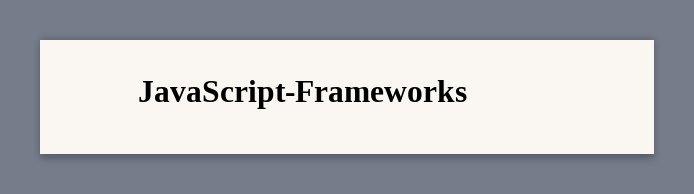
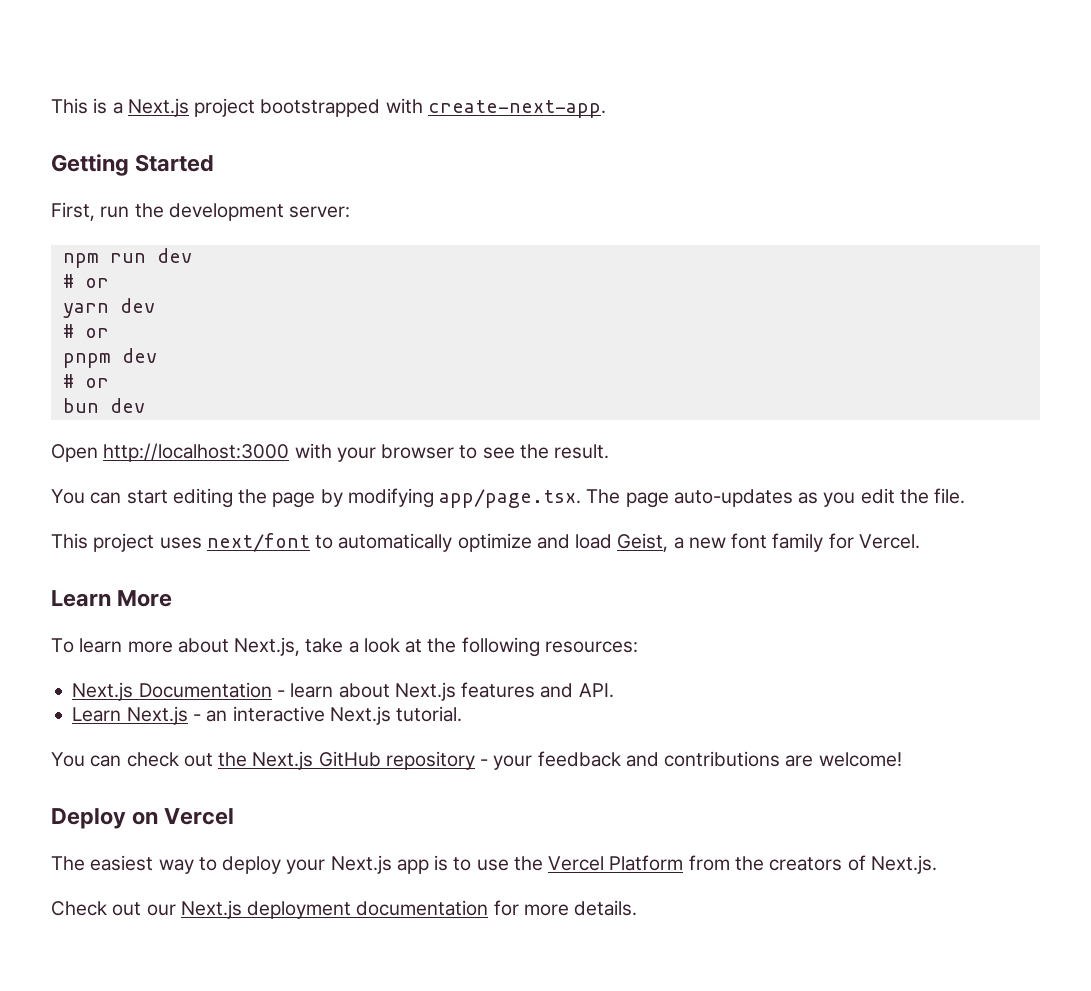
[138,80,467,109] JavaScript-Frameworks -> [51,98,606,118] [51,154,215,176] [51,202,351,221] [62,248,192,268] [62,274,109,288] [62,298,155,318] [62,324,109,338] [62,348,157,368] [62,374,109,388] [62,398,145,413] [51,443,610,462] [51,488,966,508] [51,533,920,552] [51,590,173,607] [51,637,638,657] [72,682,614,701] [72,706,463,725] [51,751,902,770] [51,808,235,829] [51,855,937,874] [51,900,638,919] This is a Next.js project bootstrapped with create-next-app. // Getting Started // First, run the development server: // npm run dev // # or // yarn dev // # or // pnpm dev // # or // bun dev // Open http://localhost:3000 with your browser to see the result. // You can start editing the page by modifying app/page.tsx. The page auto-updates as you edit the file. // This project uses next/font to automatically optimize and load Geist, a new font family for Vercel. // Learn More // To learn more about Next.js, take a look at the following resources: // Next.js Documentation - learn about Next.js features and API. // Learn Next.js - an interactive Next.js tutorial. // You can check out the Next.js GitHub repository - your feedback and contributions are welcome! // Deploy on Vercel // The easiest way to deploy your Next.js app is to use the Vercel Platform from the creators of Next.js. // Check out our Next.js deployment documentation for more details.

